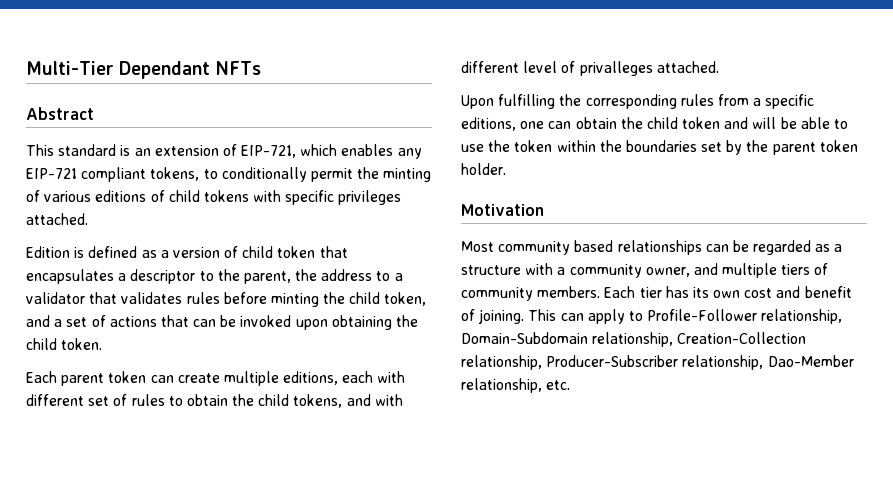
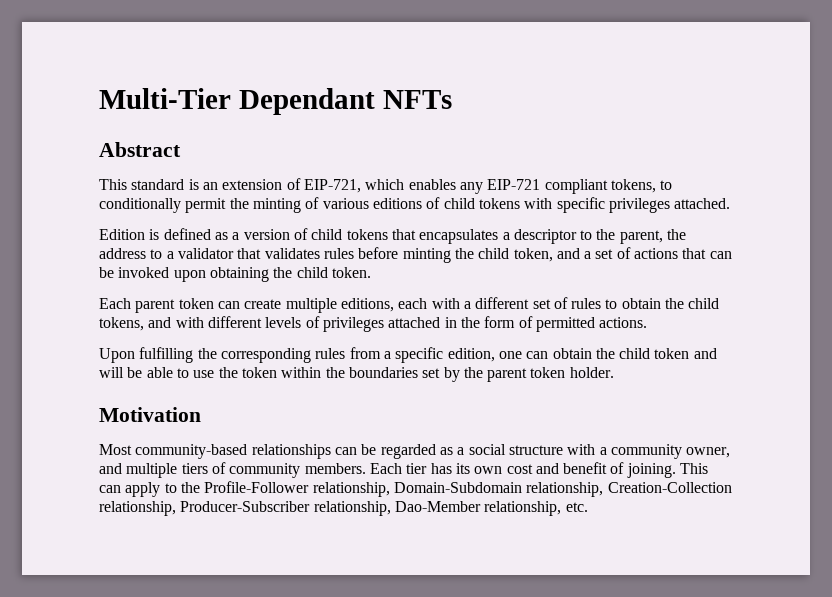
[277,246,316,258] token -> [346,229,388,240] tokens
(406, 377) none -> [463,301,471,309] a
[523,61,719,76] level of privalleges attached. -> [265,316,648,332] levels of privileges attached in the form of permitted actions.
[461,117,516,131] editions, -> [447,348,495,362] edition,
[498,240,614,255] community based -> [135,444,248,459] community-based
(843, 248) none -> [468,444,506,455] social
(643, 316) none -> [180,482,200,493] the

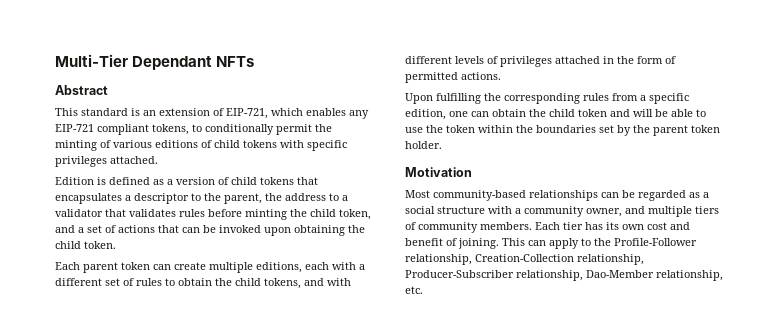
[393,482,604,497] Domain-Subdomain relationship, -> (472, 259) none

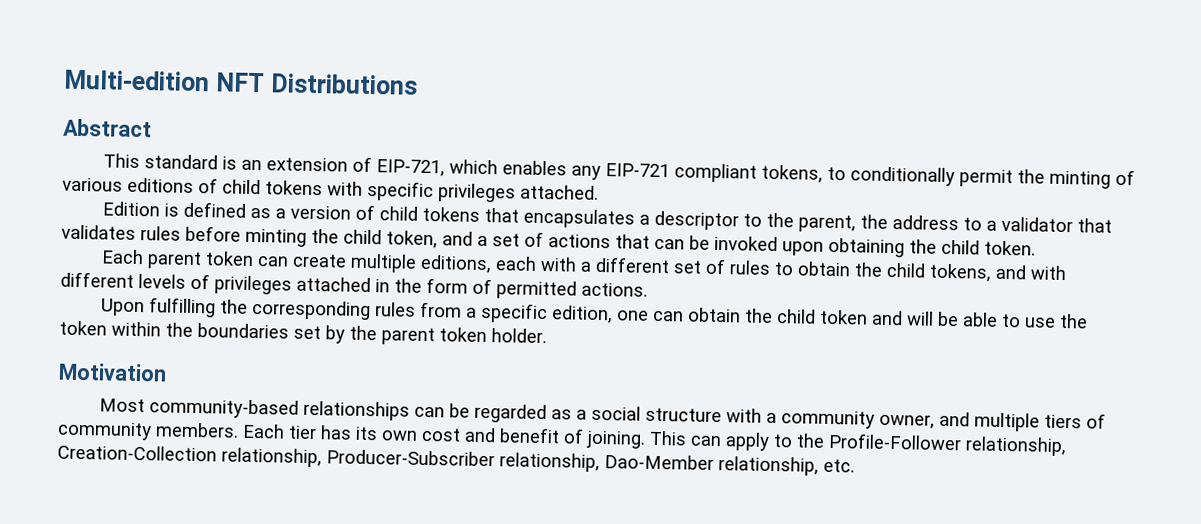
[55,54,255,70] Multi-Tier Dependant NFTs -> [63,69,418,95] Multi-edition NFT Distributions

